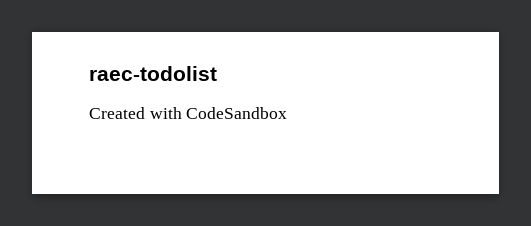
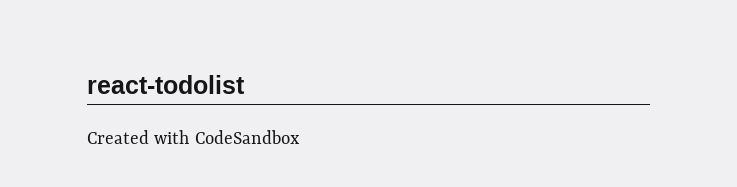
[89,66,217,81] raec-todolist -> [87,75,245,94] react-todolist

